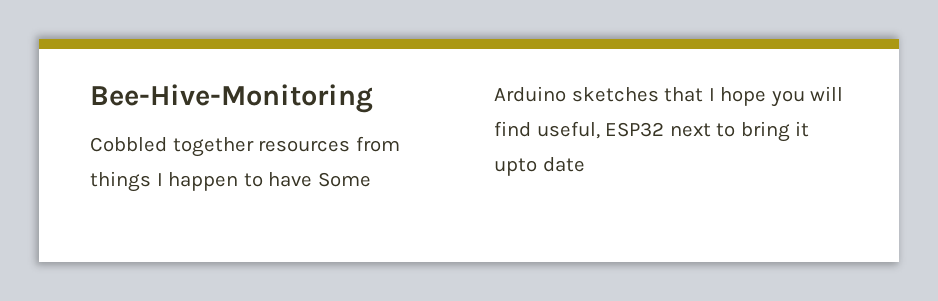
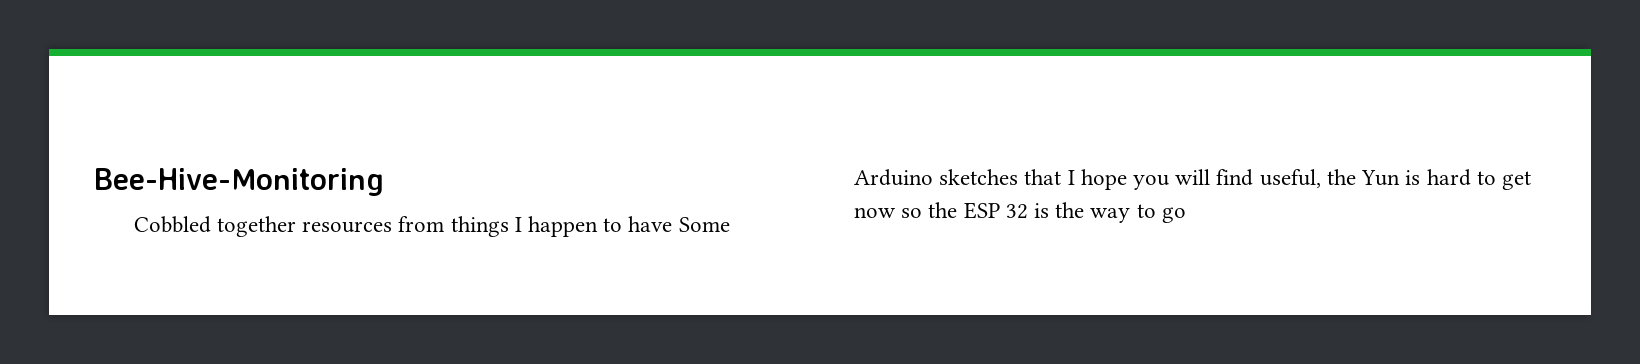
[605,121,810,142] [494,157,585,176] ESP32 next to bring it upto date -> [1326,169,1531,190] [854,202,1186,223] the Yun is hard to get now so the ESP 32 is the way to go

